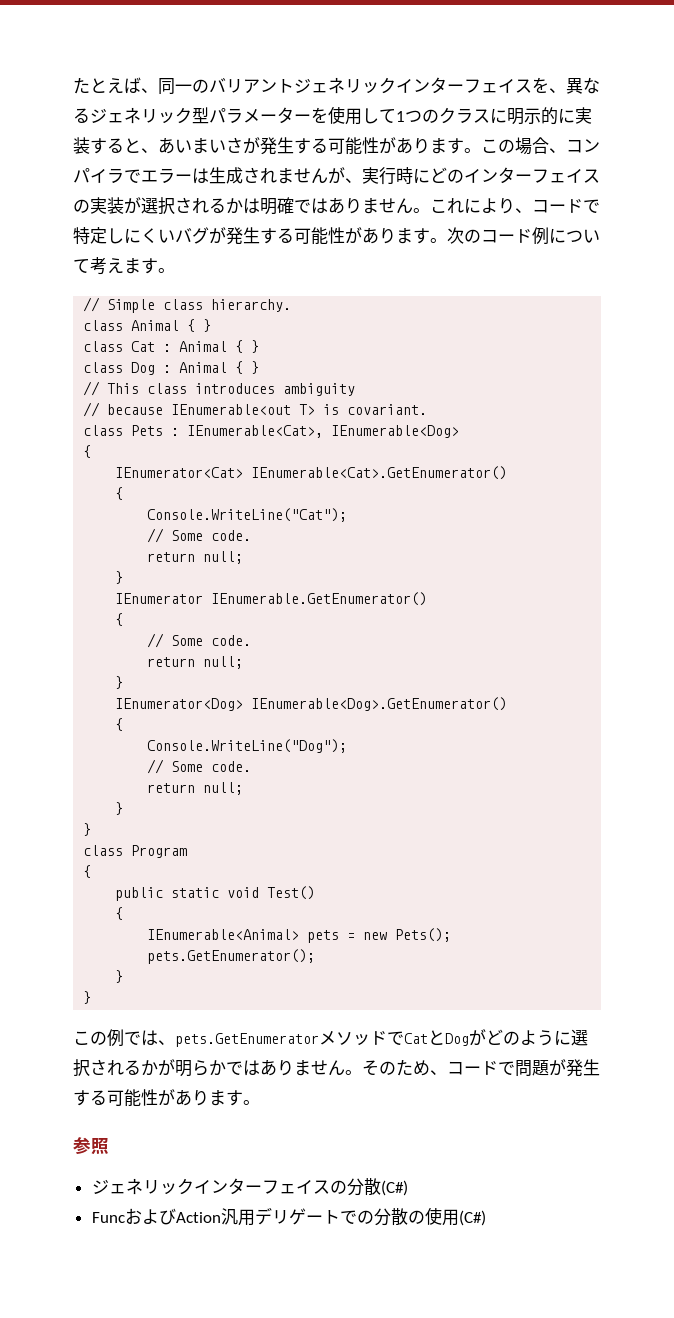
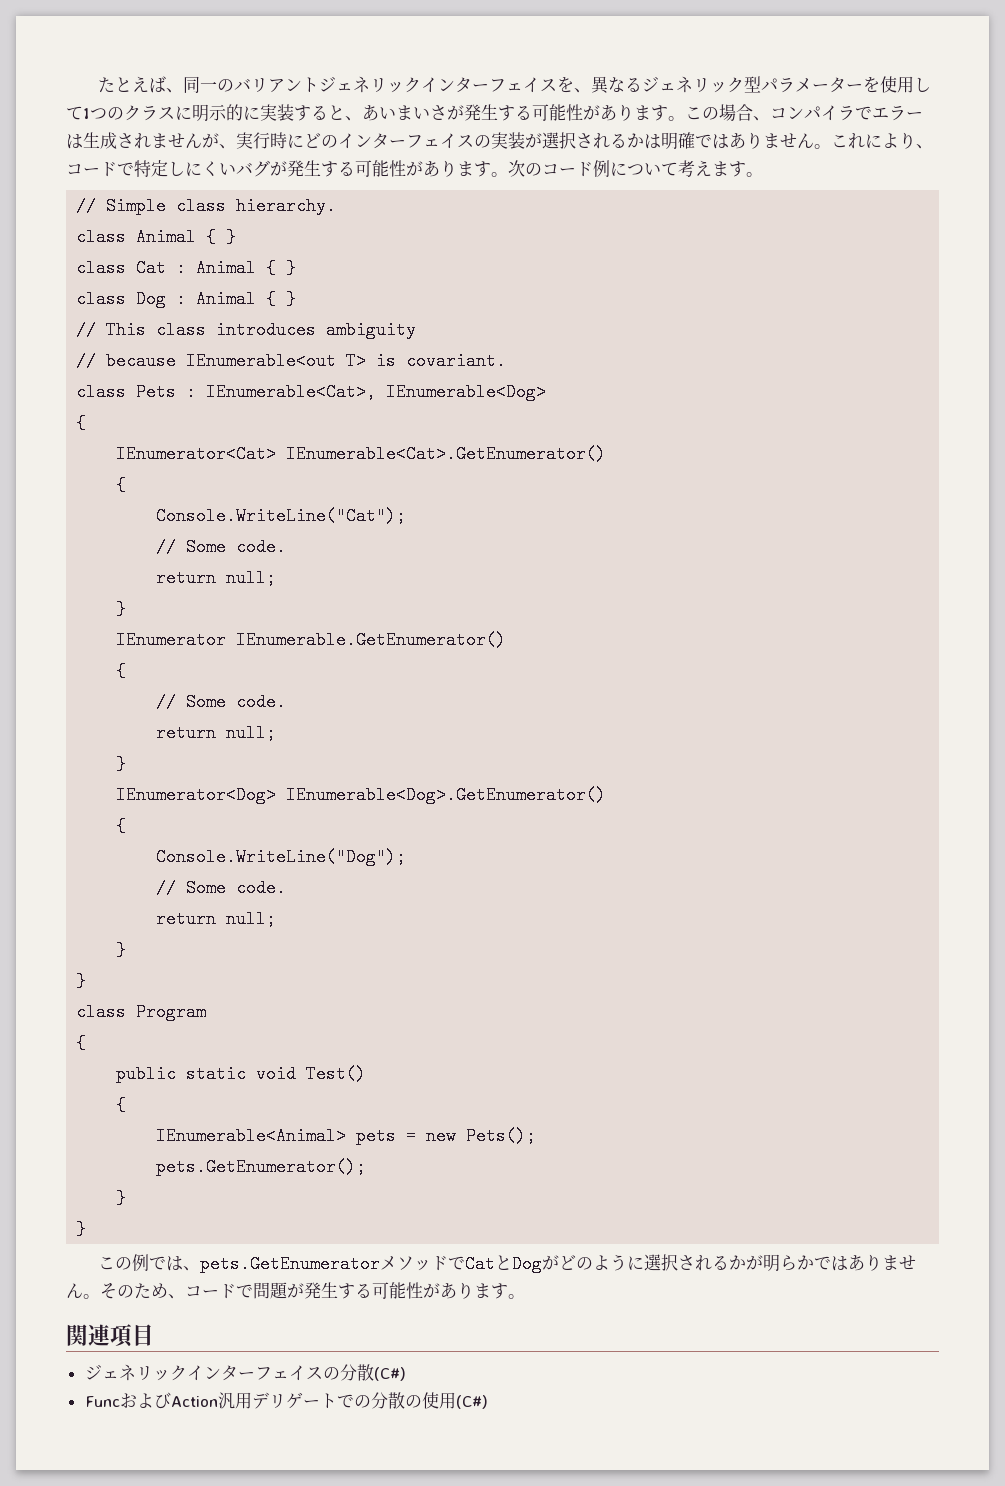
[73,1137,109,1155] 参照 -> [66,1324,154,1347] 関連項目

